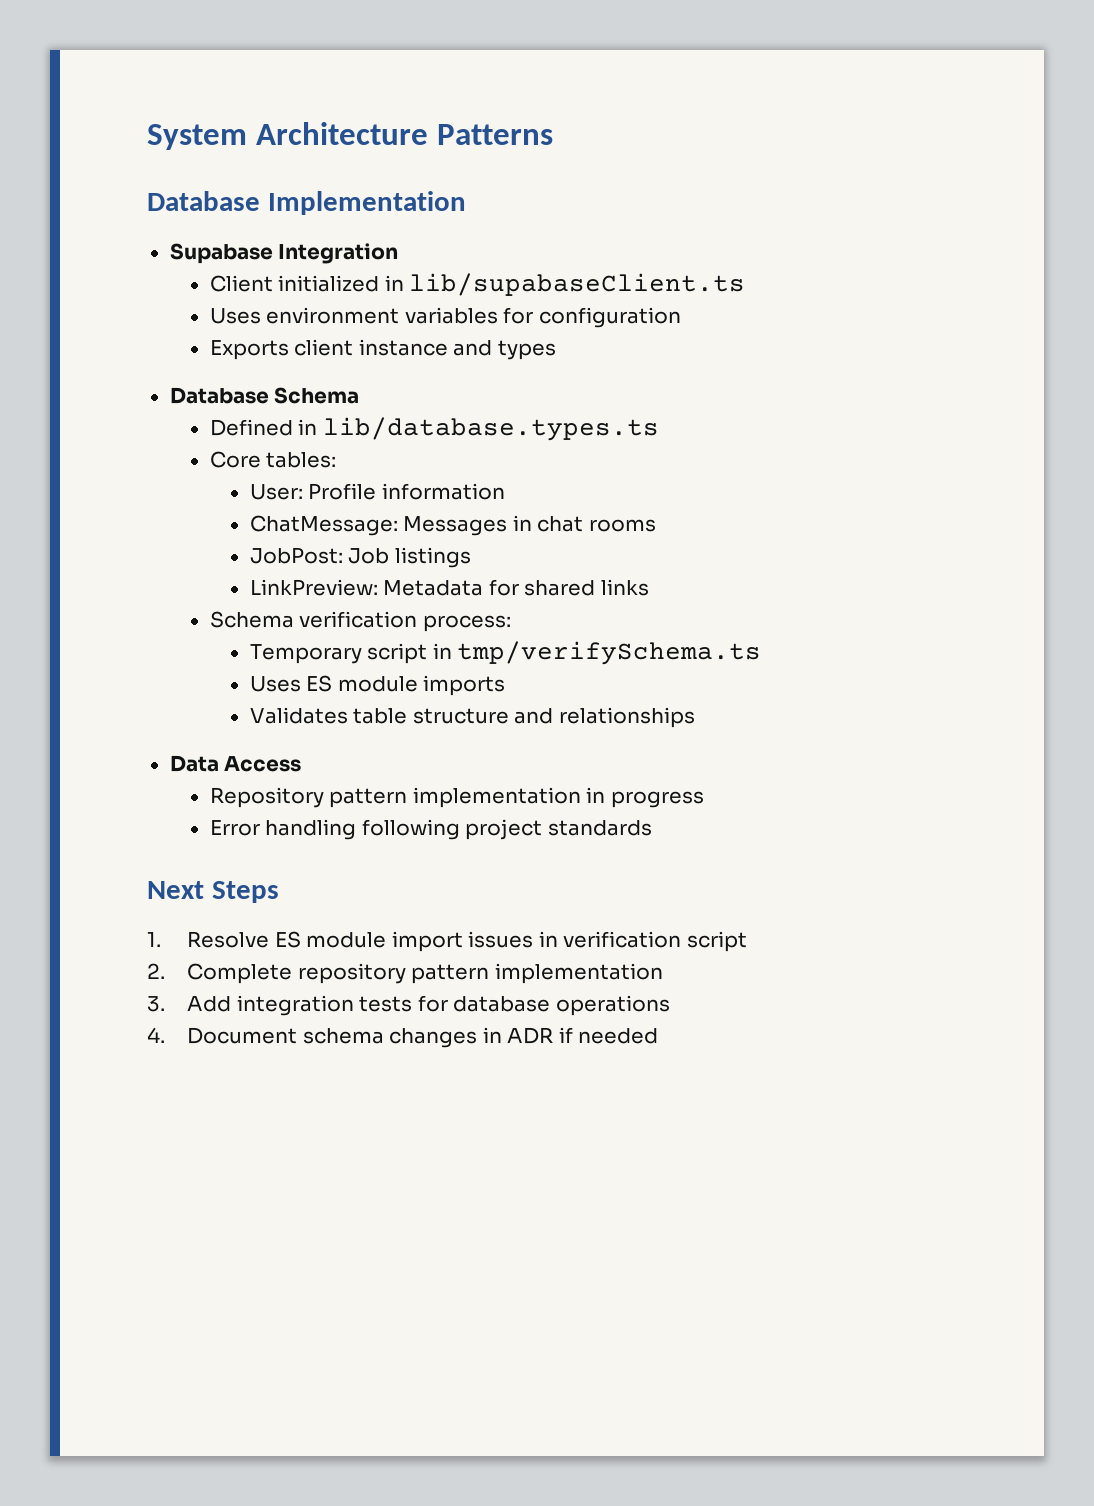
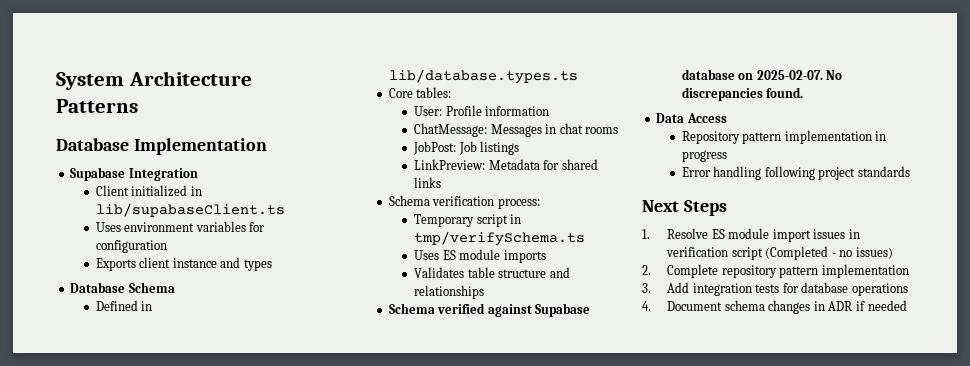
(695, 717) none -> [388,303,591,317] [681,69,843,80] [681,87,804,101] // Schema verified against Supabase database on 2025-02-07. No discrepancies found.
(747, 941) none -> [765,246,893,260] (Completed - no issues)

